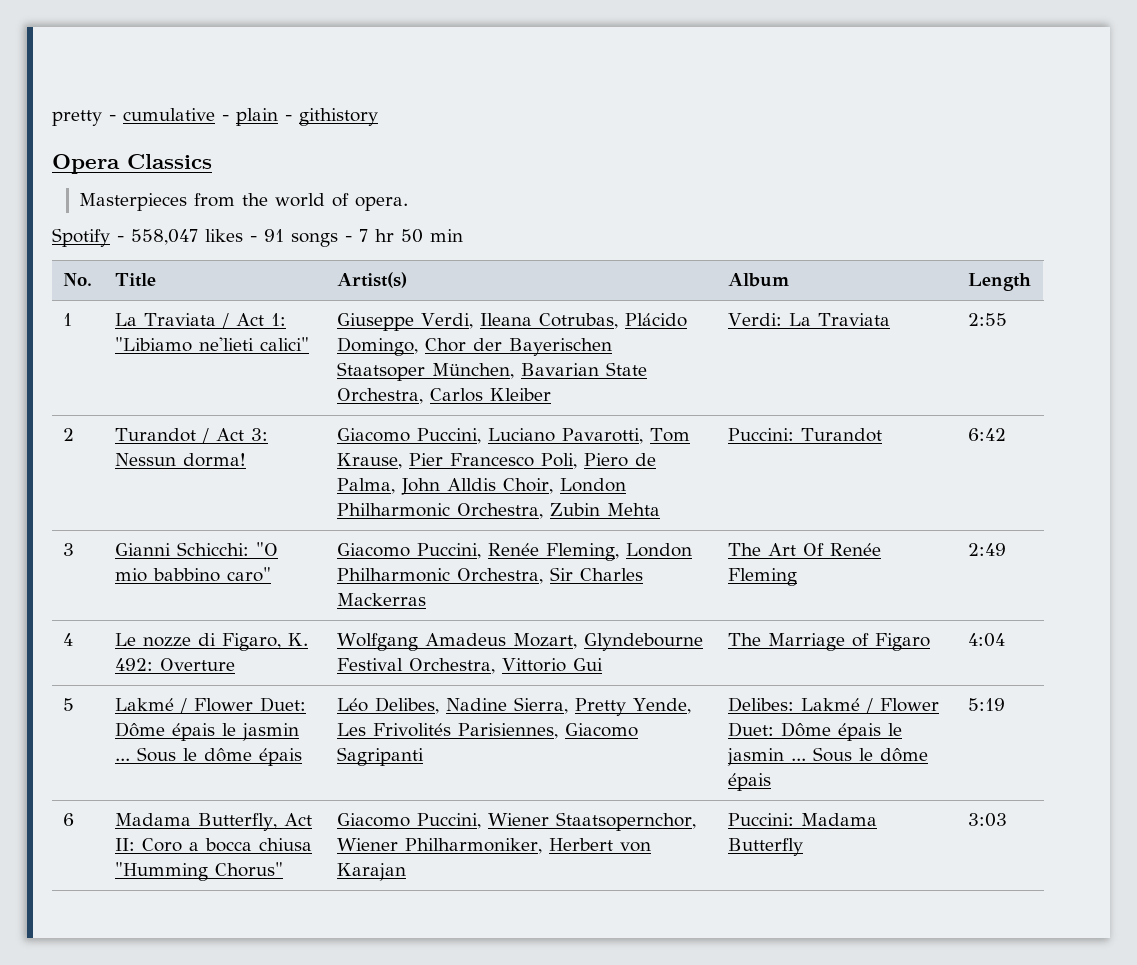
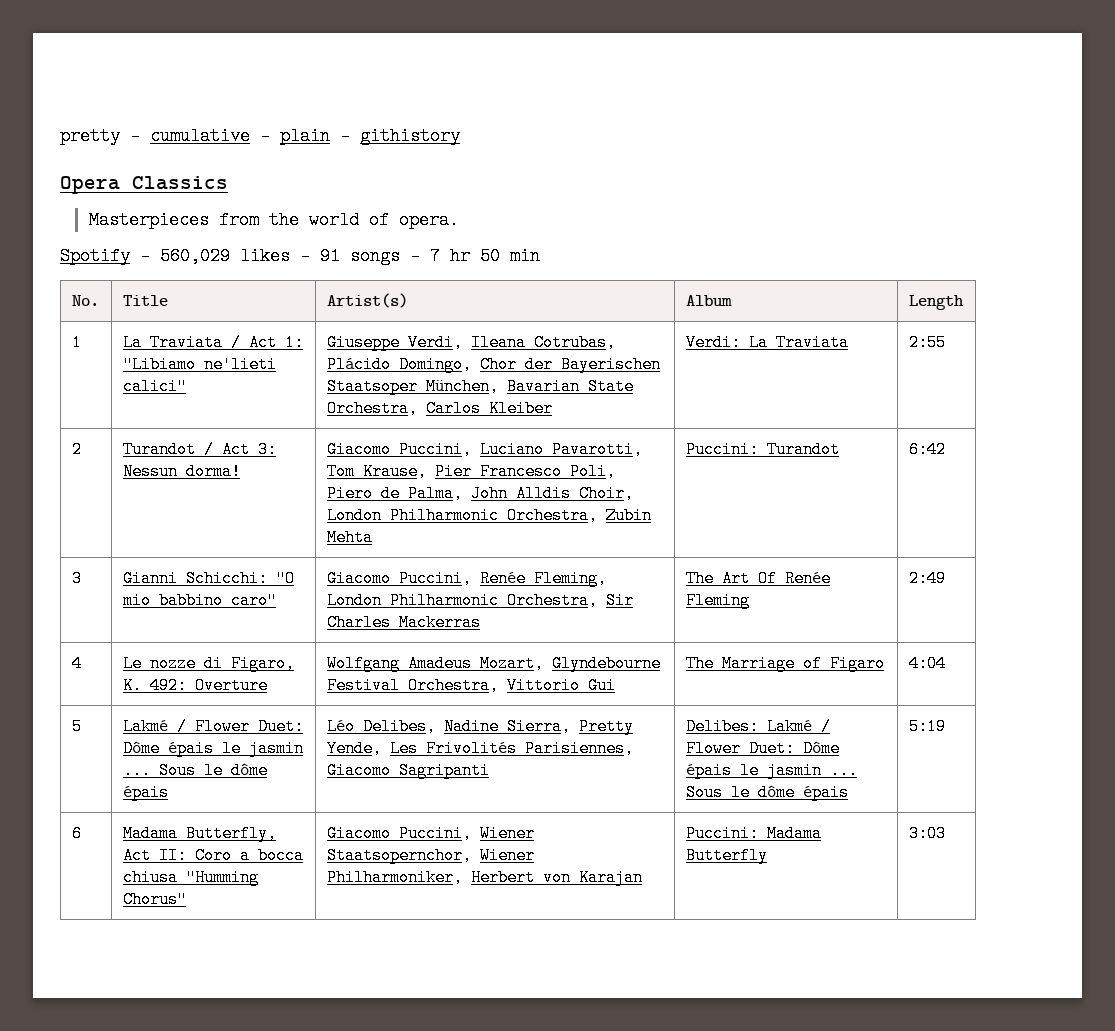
[131,229,198,245] 558,047 -> [160,247,230,265] 560,029

